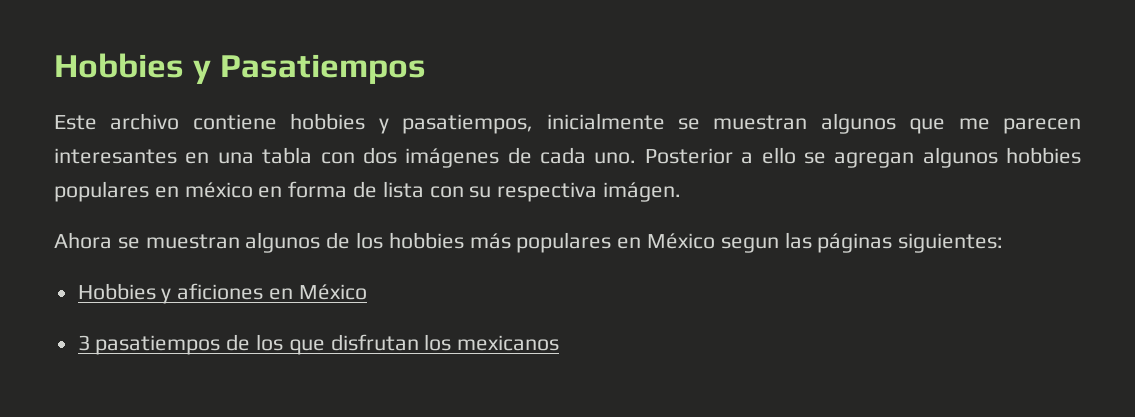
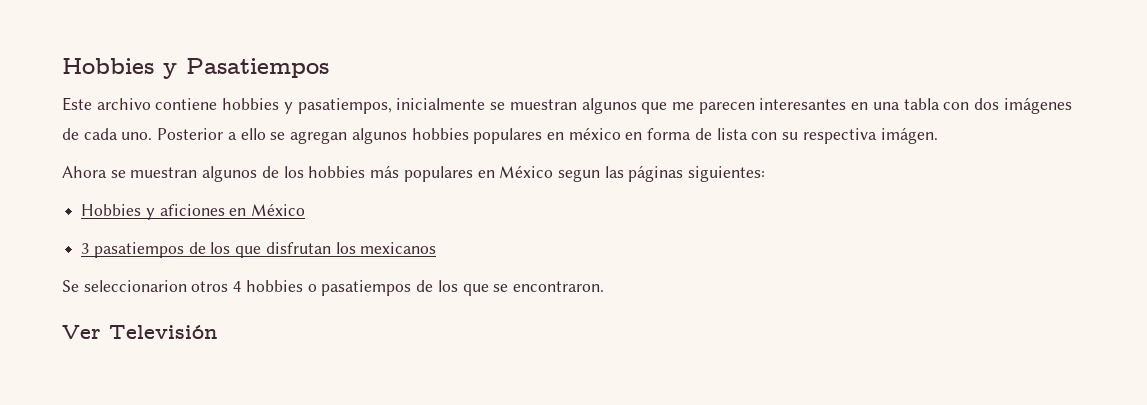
(560, 343) none -> [62,280,604,296] [62,325,218,339] // Se seleccionarion otros 4 hobbies o pasatiempos de los que se encontraron. // Ver Televisión

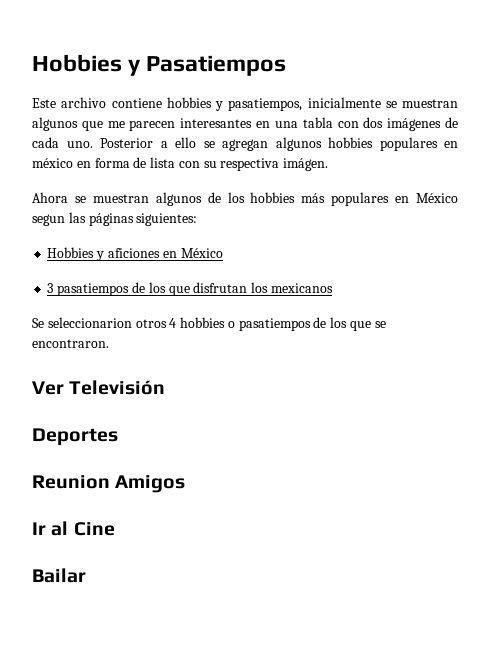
(218, 332) none -> [32,428,118,446] [32,475,186,493] [32,521,115,536] [32,568,86,583] // Deportes // Reunion Amigos // Ir al Cine // Bailar

